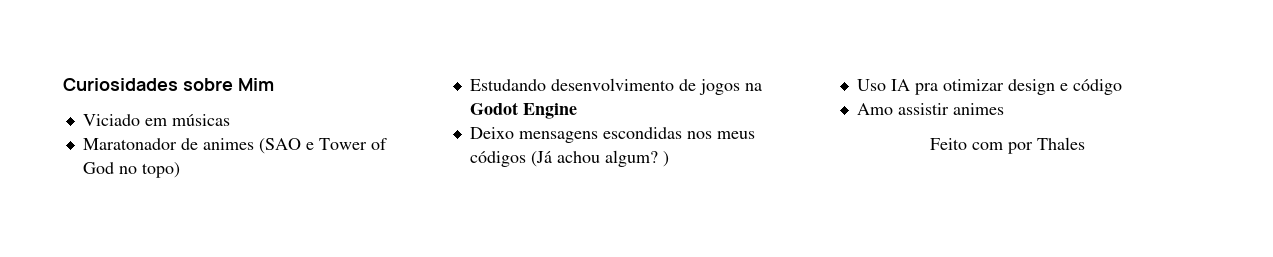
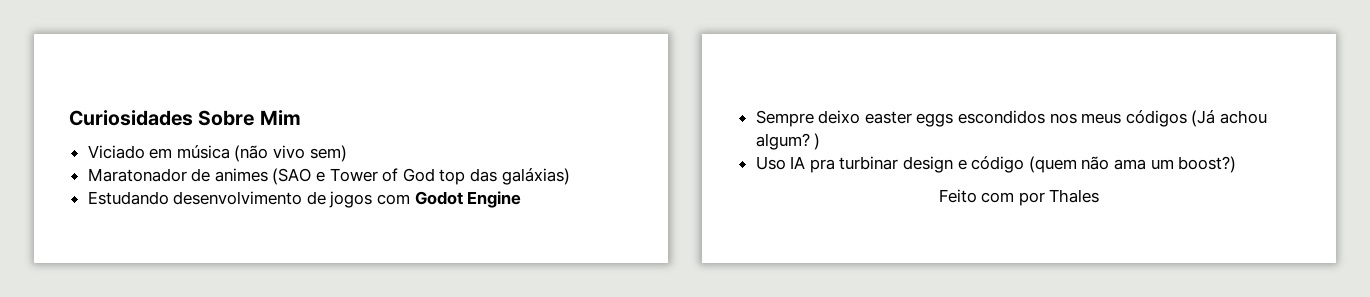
[182,78,233,91] sobre -> [198,110,255,126] Sobre
[171,114,230,126] músicas -> [176,145,347,162] música (não vivo sem)
[118,162,180,178] no topo) -> [439,168,570,185] top das galáxias)
[744,83,762,91] na -> [377,194,411,205] com
[469,127,682,143] Deixo mensagens escondidas -> [755,110,1046,127] Sempre deixo easter eggs escondidos
[942,79,1004,91] otimizar -> [839,156,899,170] turbinar
[856,103,1004,115] // Amo assistir animes -> [1028,156,1237,173] (quem não ama um boost?)

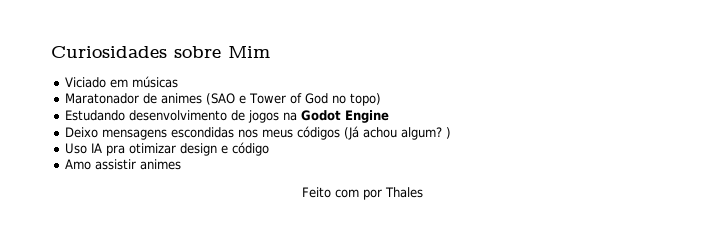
[198,110,255,126] Sobre -> [174,46,221,58] sobre
[176,145,347,162] música (não vivo sem) -> [132,76,179,88] músicas
[439,168,570,185] top das galáxias) -> [332,93,382,106] no topo)
[377,194,411,205] com -> [283,112,298,121] na
[755,110,1046,127] Sempre deixo easter eggs escondidos -> [65,127,235,140] Deixo mensagens escondidas
[839,156,899,170] turbinar -> [129,143,177,154] otimizar
[1028,156,1237,173] (quem não ama um boost?) -> [65,159,182,170] // Amo assistir animes

